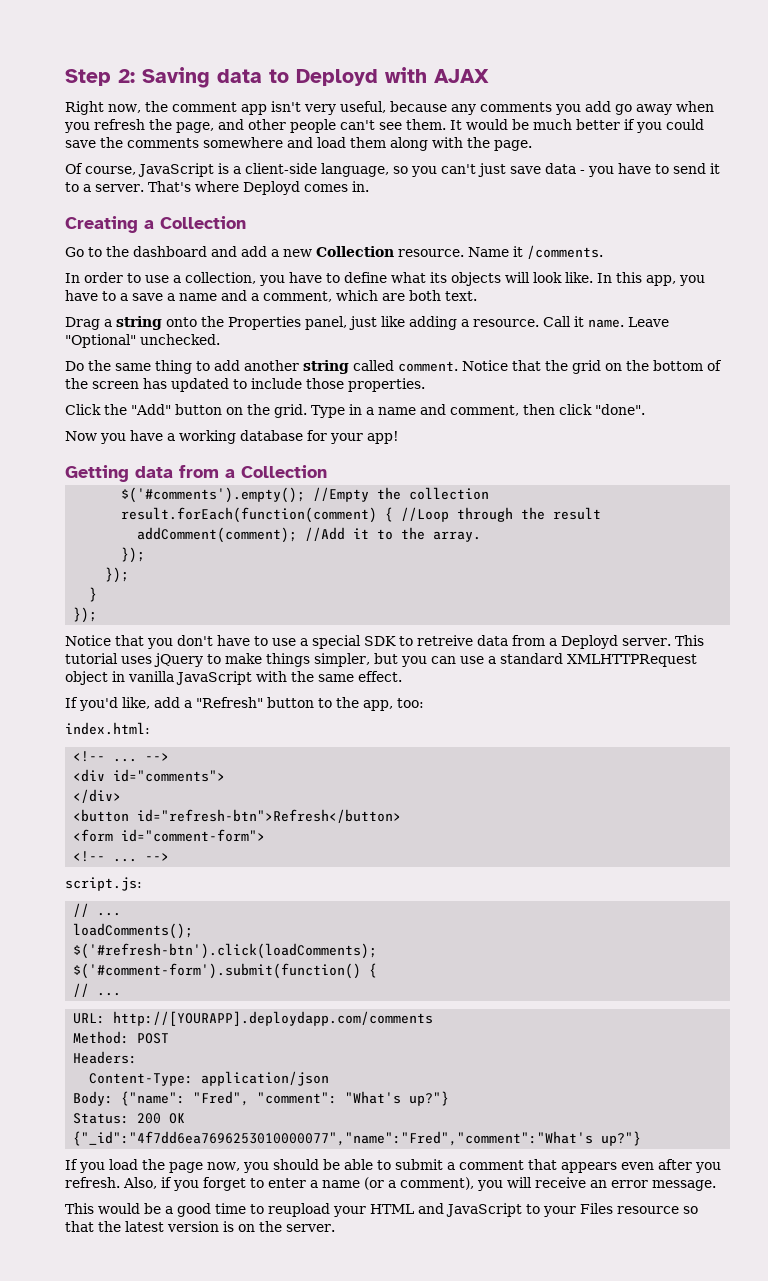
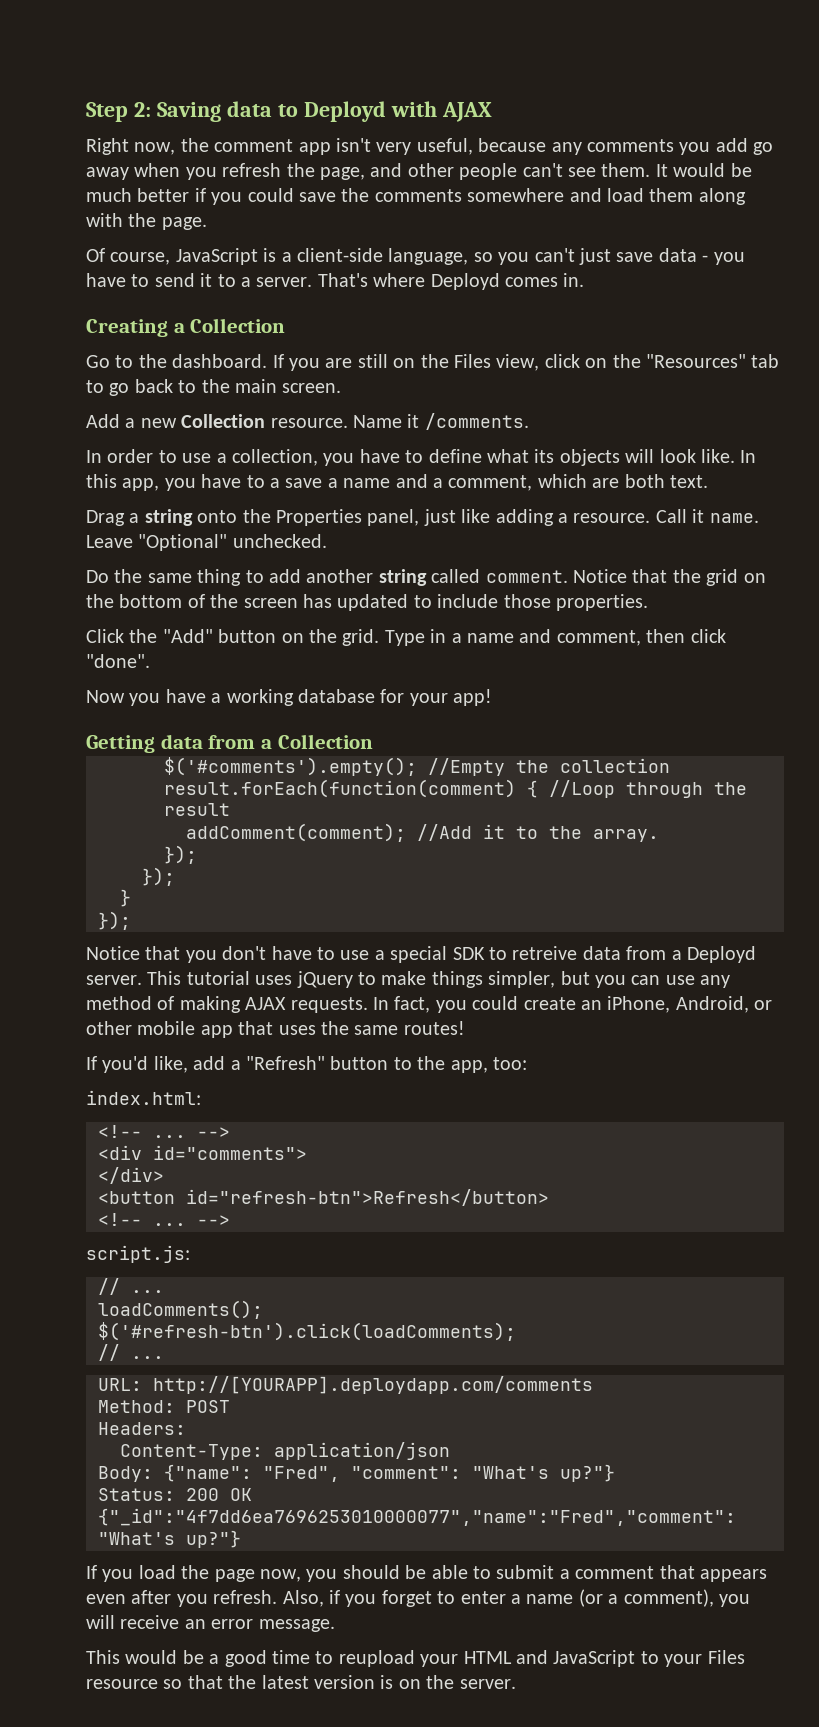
[133,246,267,257] dashboard and add -> [172,354,780,371] [86,379,342,396] [86,414,120,428] dashboard. If you are still on the Files view, click on the "Resources" tab to go back to the main screen. // Add
[487,653,697,667] [65,671,402,685] a standard XMLHTTPRequest object in vanilla JavaScript with the same effect. -> [700,975,731,988] [86,996,773,1013] [86,1021,465,1038] any method of making AJAX requests. In fact, you could create an iPhone, Android, or other mobile app that uses the same routes!
[73,829,266,842] // <form id="comment-form"> -> (549, 1197) none
[73,963,378,979] // $('#comment-form').submit(function() { -> (516, 1331) none

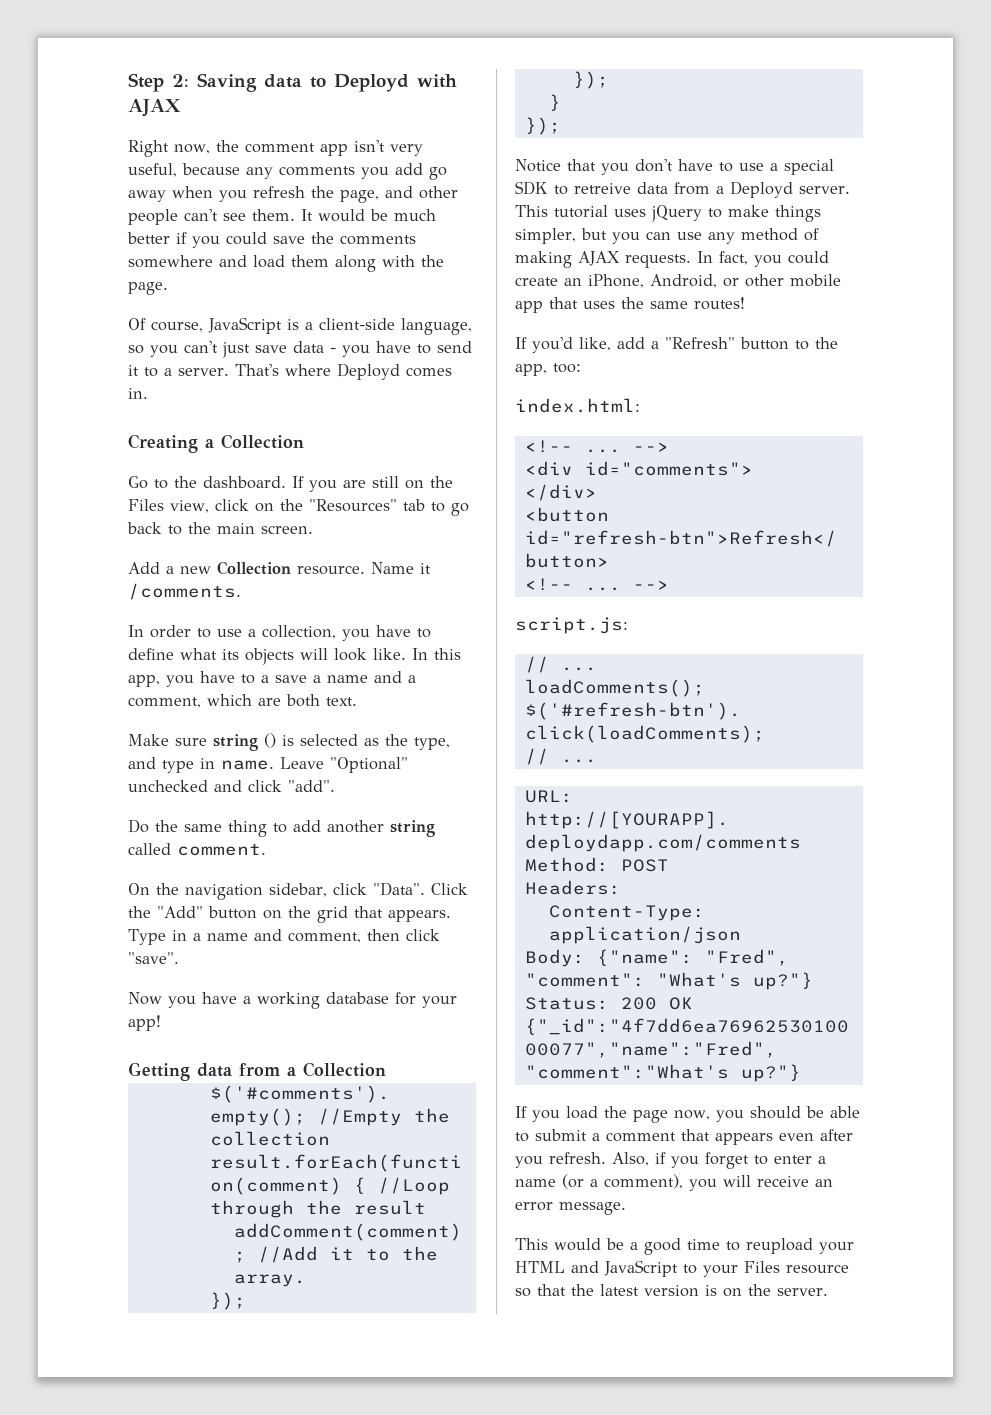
[86,509,759,526] [86,534,327,551] Drag a string onto the Properties panel, just like adding a resource. Call it name. Leave "Optional" unchecked. -> [128,733,450,751] [128,757,408,773] [128,780,335,792] Make sure string () is selected as the type, and type in name. Leave "Optional" unchecked and click "add".
[572,569,766,586] [86,594,648,611] Notice that the grid on the bottom of the screen has updated to include those properties. // -> [128,882,425,900] // On the navigation sidebar, click "Data".
[342,629,380,646] grid. -> [317,906,451,923] grid that appears.
[86,654,150,668] "done". -> [128,952,179,964] "save".

